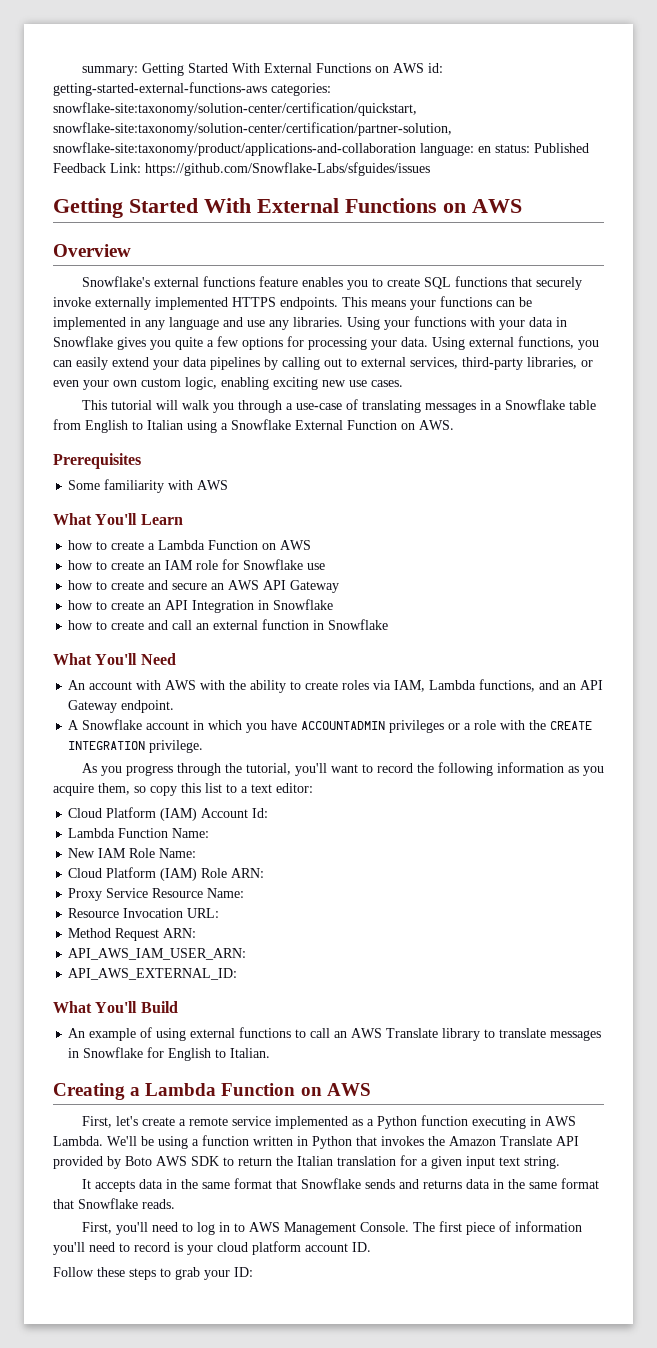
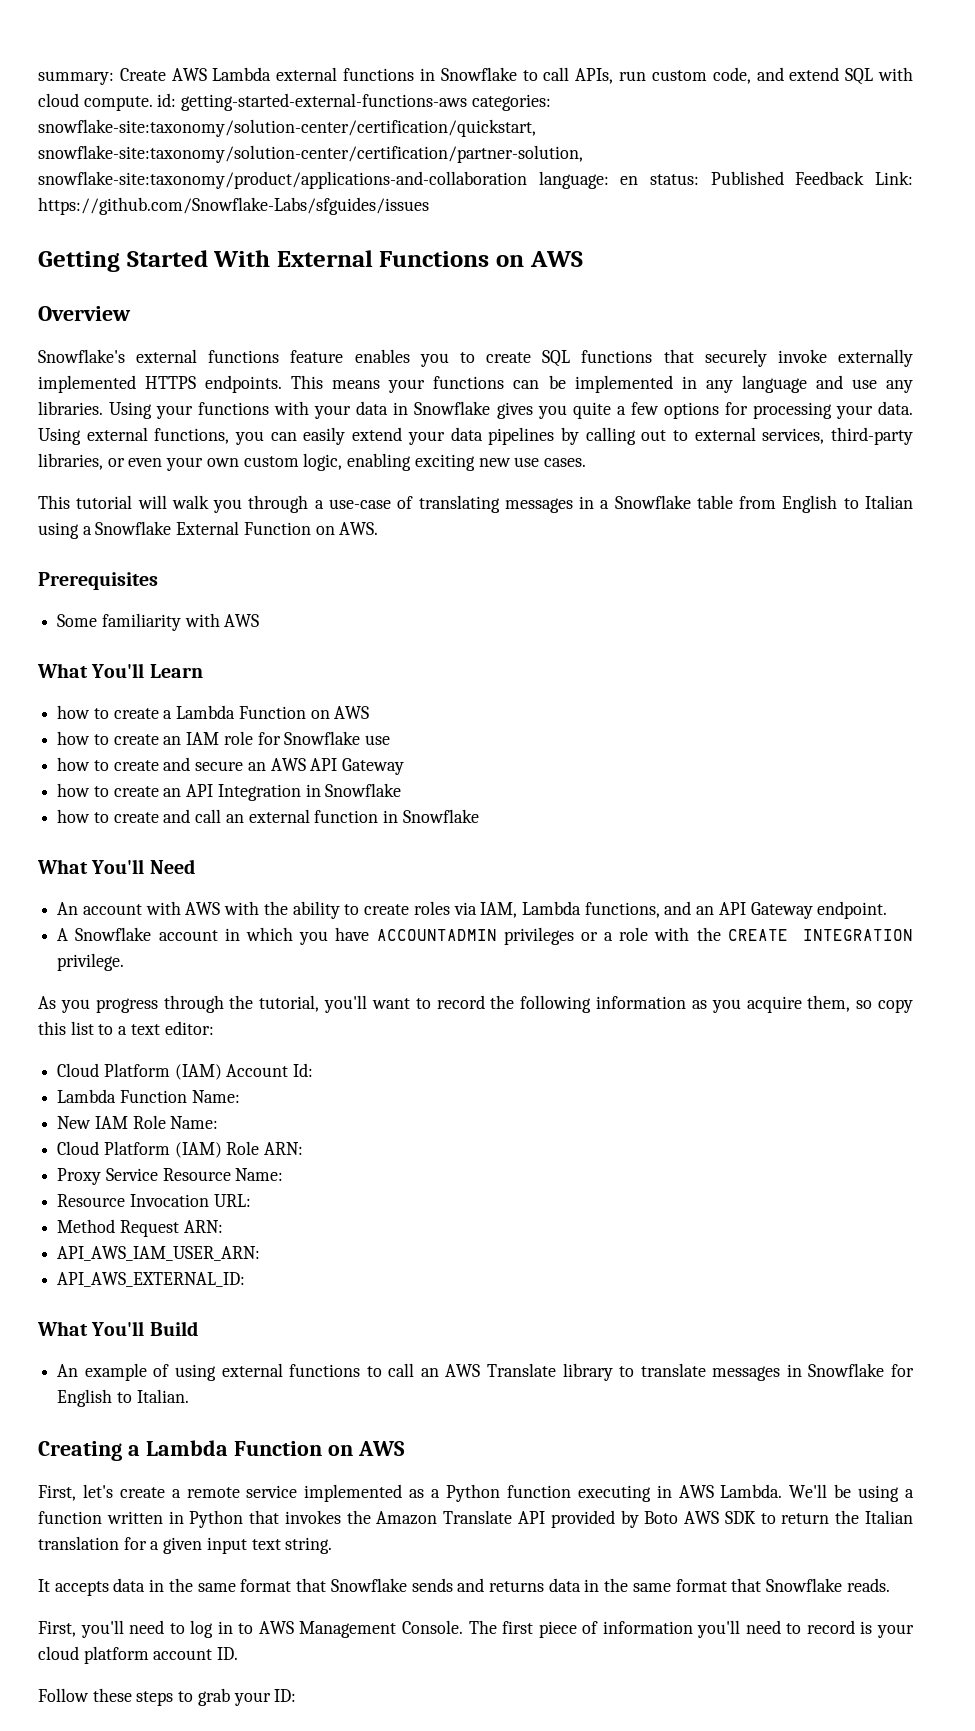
[141,63,424,76] Getting Started With External Functions on AWS -> [119,67,914,85] [38,93,153,111] Create AWS Lambda external functions in Snowflake to call APIs, run custom code, and extend SQL with cloud compute.

